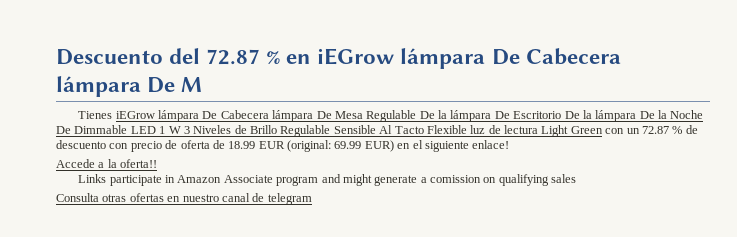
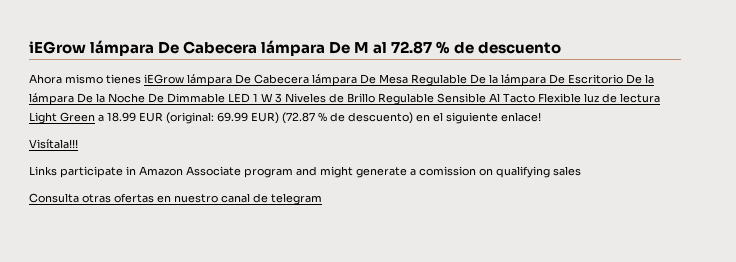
[56,48,312,65] Descuento del 72.87 % en -> (29, 47) none
[78,111,113,119] // Tienes -> [373,41,561,54] [29,74,141,84] al 72.87 % de descuento // Ahora mismo tienes
[605,125,698,134] [56,140,225,152] con un 72.87 % de descuento con precio de oferta de -> [98,115,104,122] a
(394, 146) none -> [282,112,413,124] (72.87 % de descuento)
[56,159,158,168] Accede a la oferta!! -> [29,139,78,149] Visítala!!!

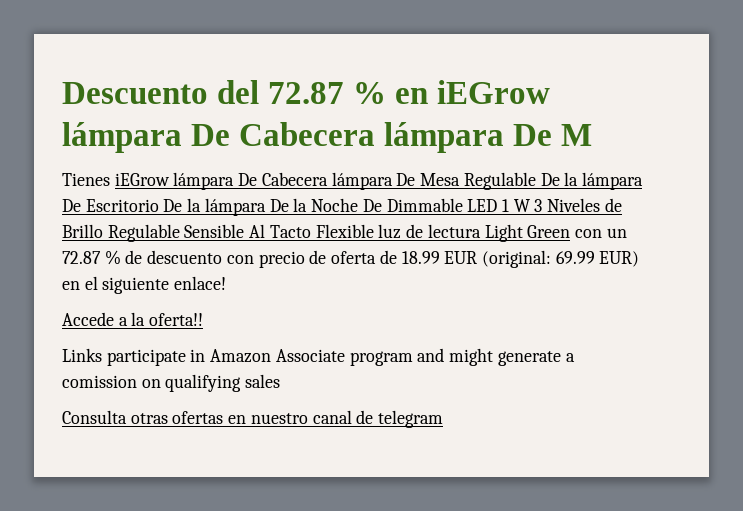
(29, 47) none -> [62,80,428,104] Descuento del 72.87 % en
[373,41,561,54] [29,74,141,84] al 72.87 % de descuento // Ahora mismo tienes -> [62,173,110,186] // Tienes
[98,115,104,122] a -> [574,228,627,238] [62,250,397,268] con un 72.87 % de descuento con precio de oferta de
[282,112,413,124] (72.87 % de descuento) -> (640, 259) none
[29,139,78,149] Visítala!!! -> [62,312,204,326] Accede a la oferta!!

